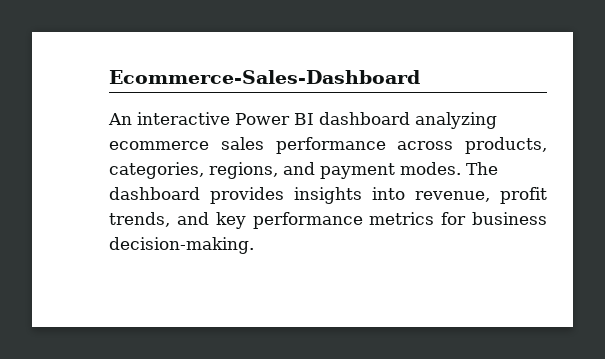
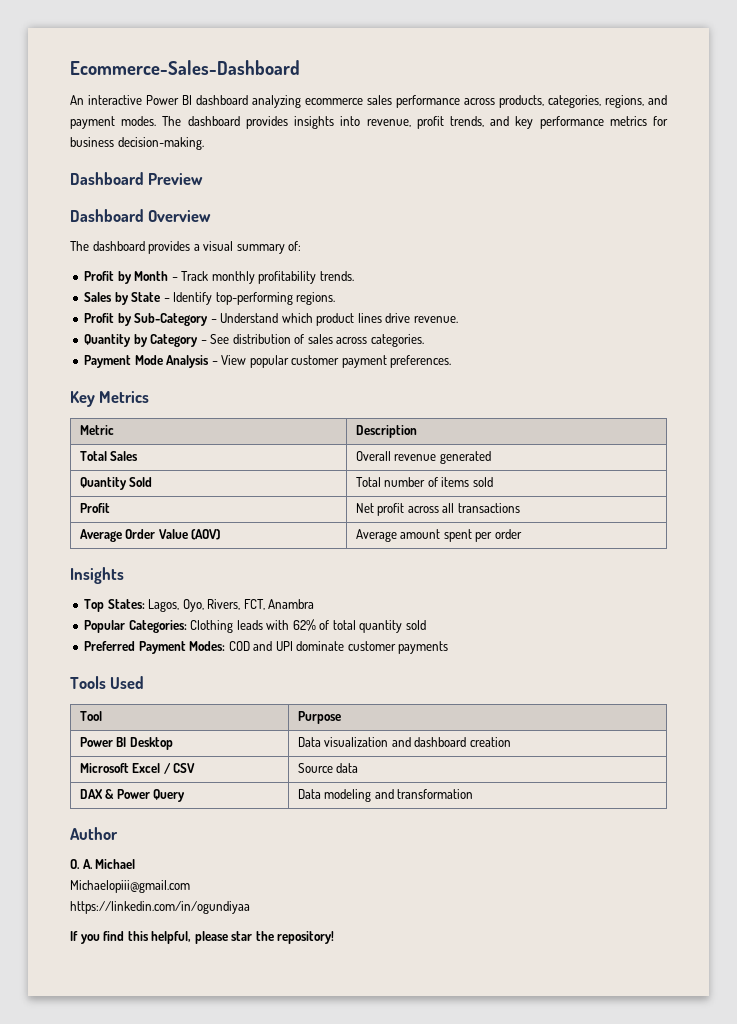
(254, 245) none -> [70,172,204,185] [70,209,212,222] [70,241,302,254] [84,271,354,284] [84,292,336,305] [84,313,458,326] [84,334,424,347] [84,355,452,368] [70,391,150,407] [79,425,114,435] [355,425,417,438] [79,451,139,461] [355,451,491,464] [79,477,153,490] [355,477,493,487] [79,503,110,513] [355,503,520,516] [79,529,221,542] [355,529,522,542] [70,567,124,584] [84,599,315,612] [84,619,426,633] [84,641,449,654] [70,676,145,689] [79,711,102,721] [297,711,341,724] [79,737,173,750] [297,737,511,747] [79,763,196,774] [297,763,359,773] [79,789,186,802] [297,789,474,802] [70,827,118,840] [70,859,136,869] [70,880,190,893] [70,901,250,914] [70,931,335,944] // Dashboard Preview // Dashboard Overview // The dashboard provides a visual summary of: // Profit by Month – Track monthly profitability trends. // Sales by State – Identify top-performing regions. // Profit by Sub-Category – Understand which product lines drive revenue. // Quantity by Category – See distribution of sales across categories. // Payment Mode Analysis – View popular customer payment preferences. // Key Metrics // Metric | Description // Total Sales | Overall revenue generated // Quantity Sold | Total number of items sold // Profit | Net profit across all transactions // Average Order Value (AOV) | Average amount spent per order // Insights // Top States: Lagos, Oyo, Rivers, FCT, Anambra // Popular Categories: Clothing leads with 62% of total quantity sold // Preferred Payment Modes: COD and UPI dominate customer payments // Tools Used // Tool | Purpose // Power BI Desktop | Data visualization and dashboard creation // Microsoft Excel / CSV | Source data // DAX & Power Query | Data modeling and transformation // Author // O. A. Michael // Michaelopiii@gmail.com // https://linkedin.com/in/ogundiyaa // If you find this helpful, please star the repository!

